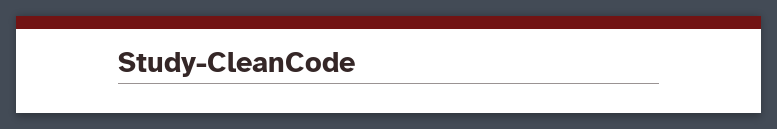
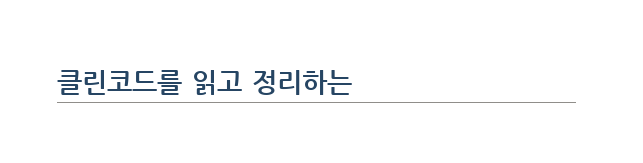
[118,52,355,77] Study-CleanCode -> [57,70,352,96] 클린코드를 읽고 정리하는

